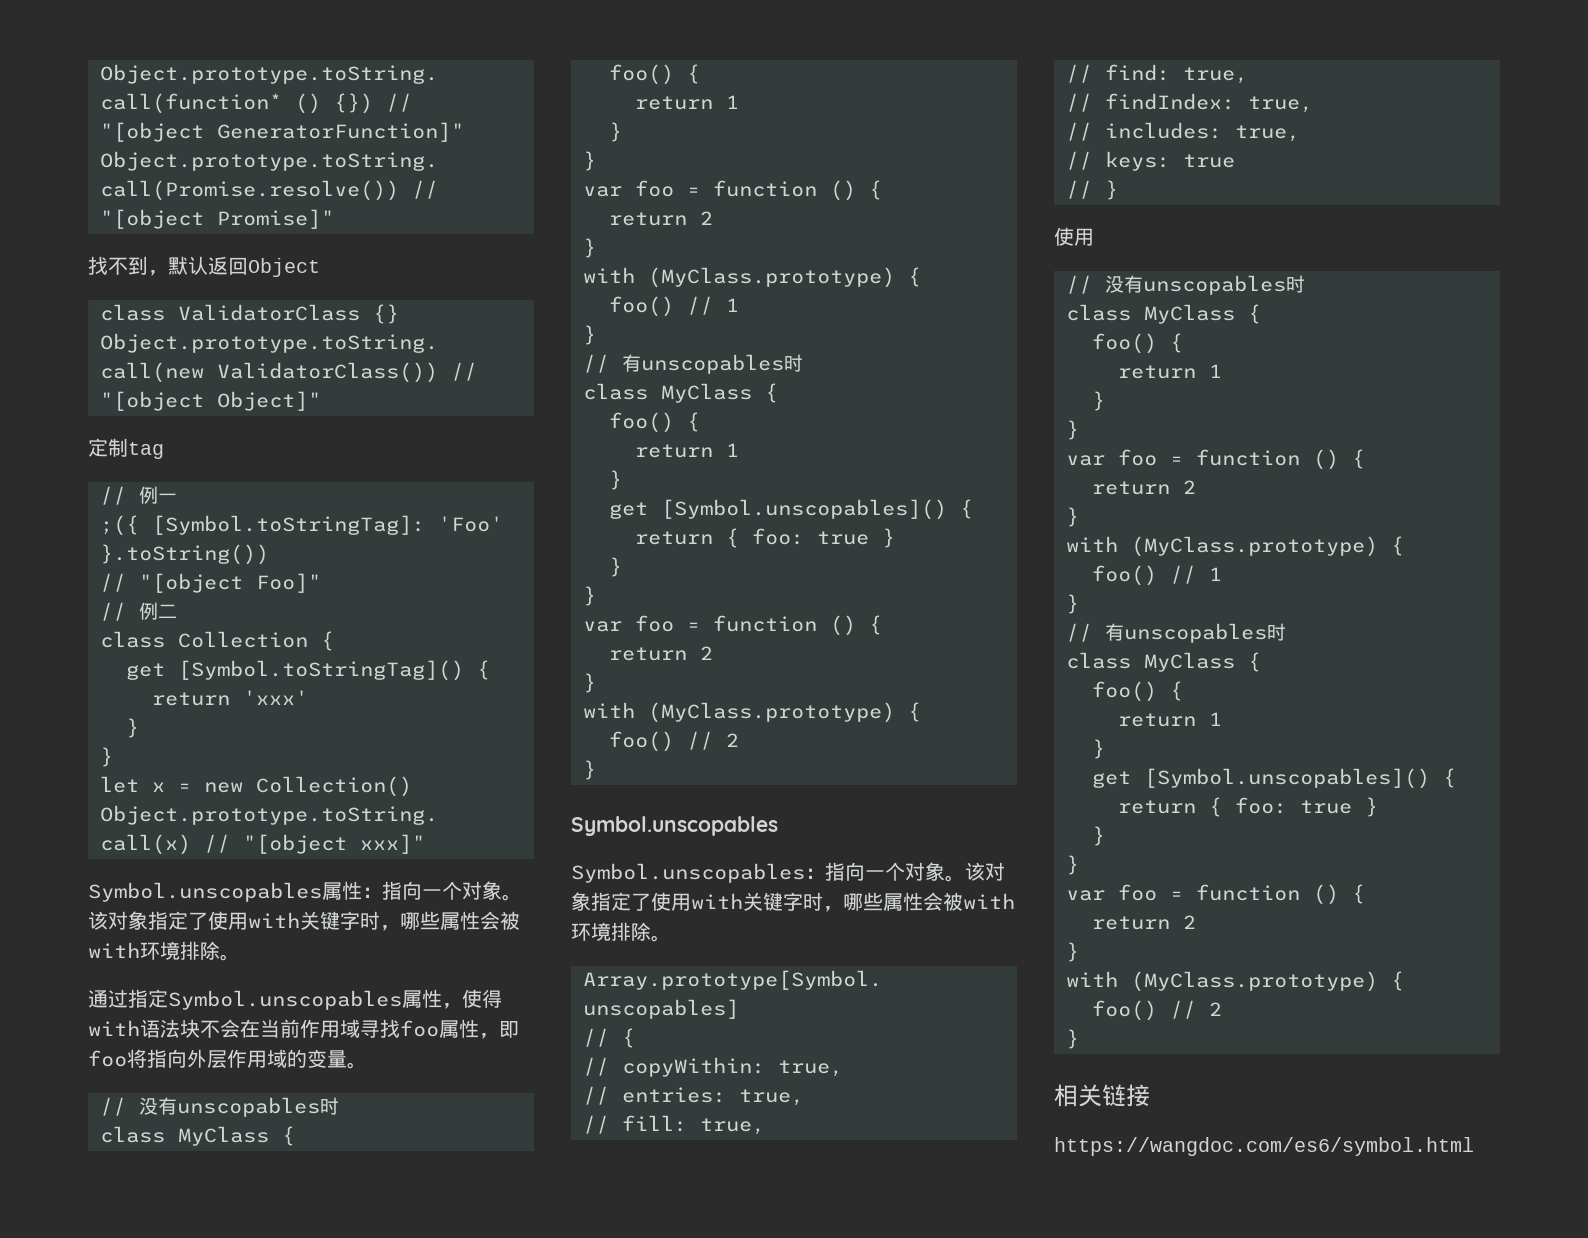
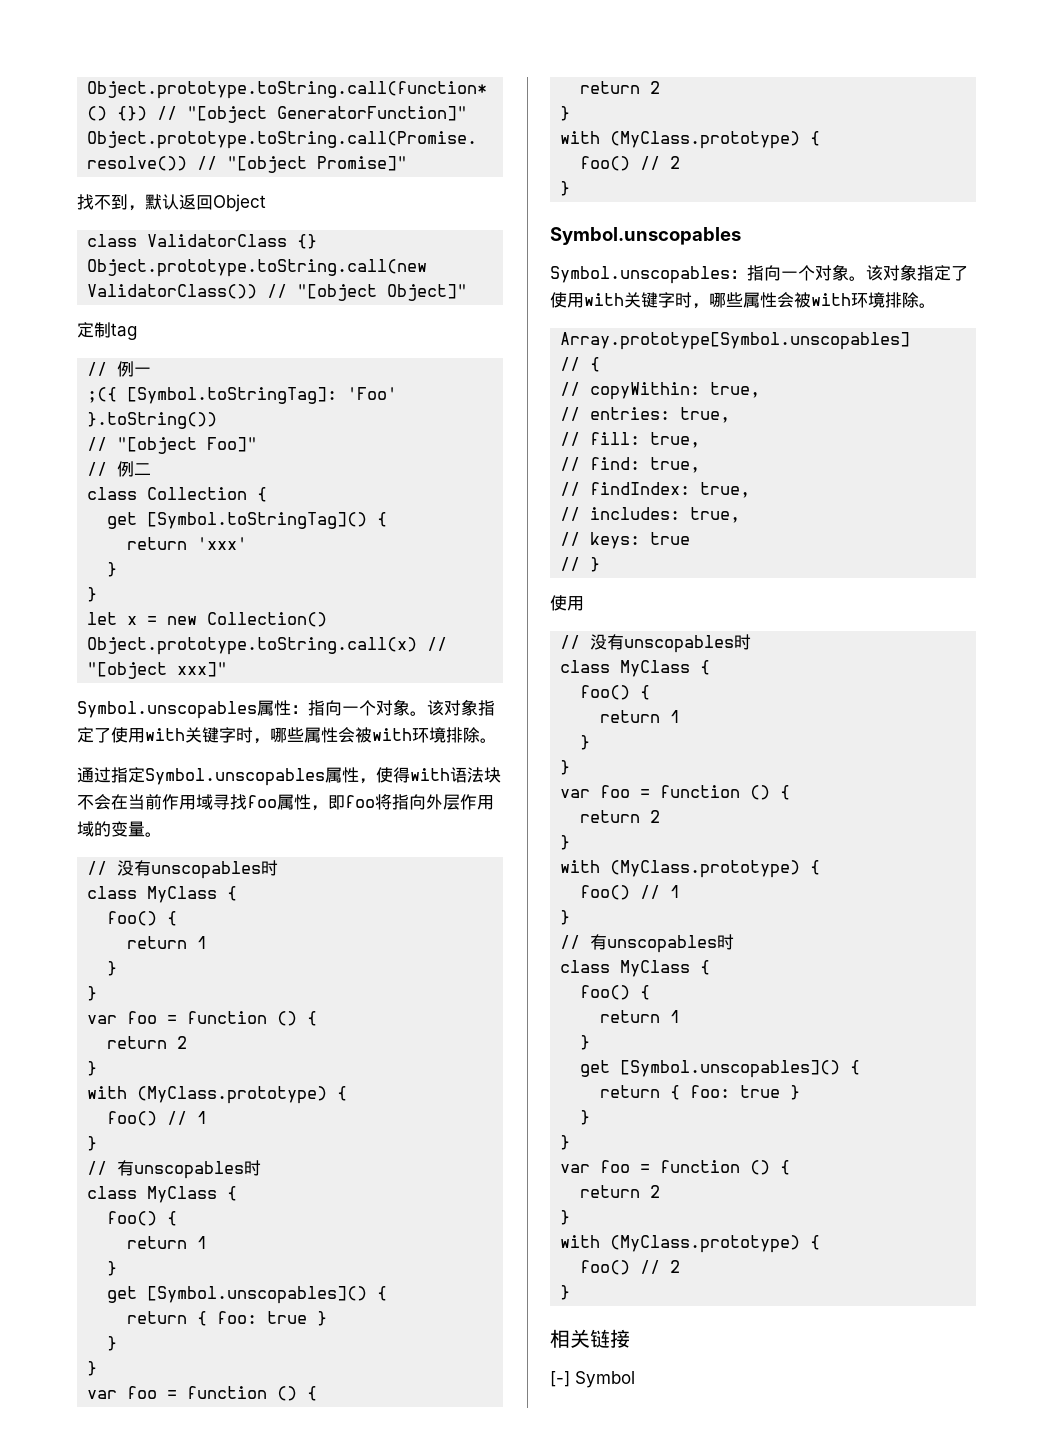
[1054,1137,1474,1156] https://wangdoc.com/es6/symbol.html -> [550,1371,635,1388] [-] Symbol

